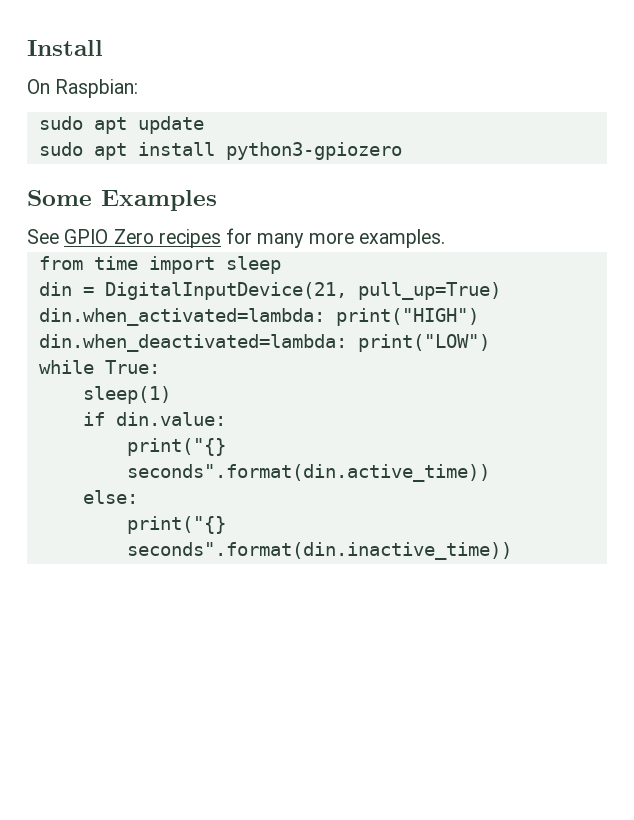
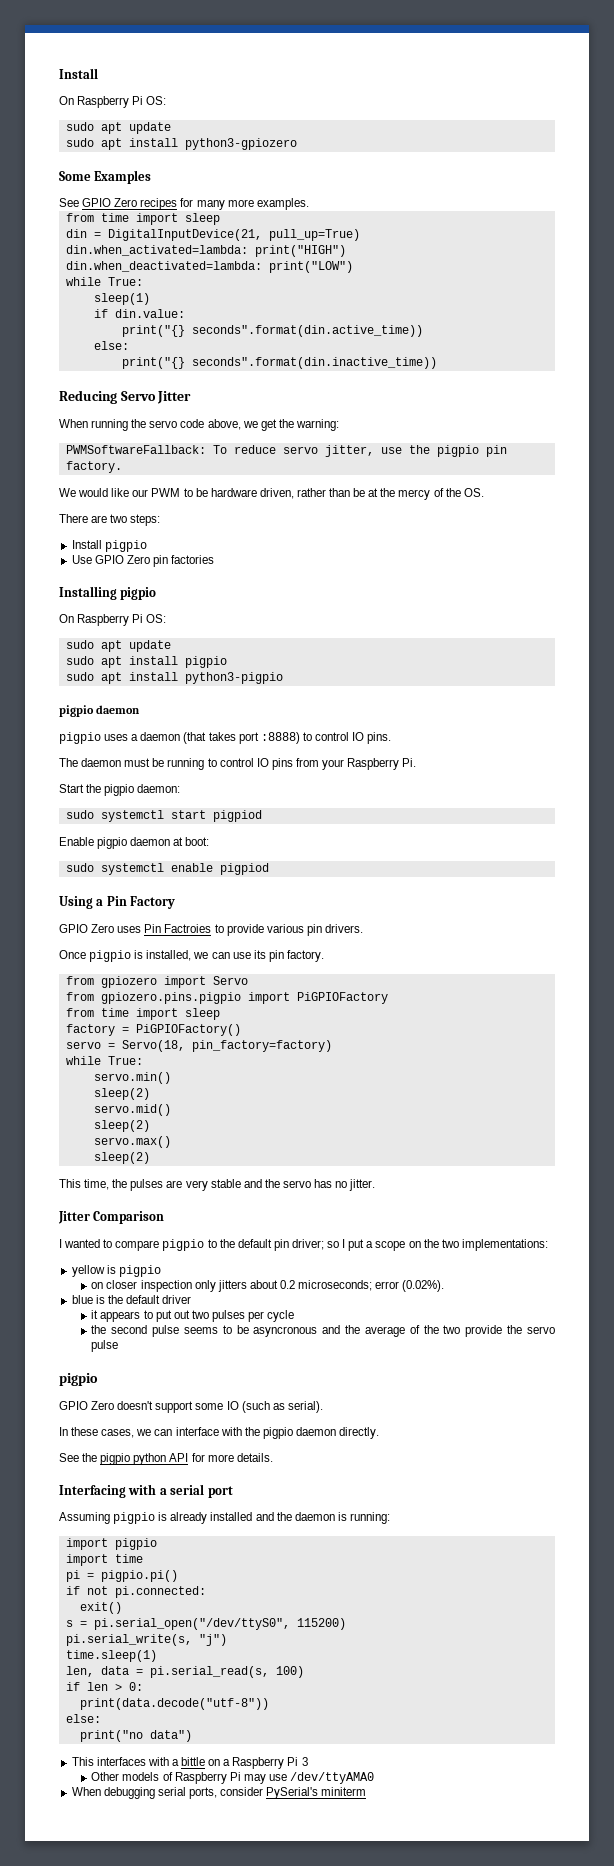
[55,79,139,98] Raspbian: -> [77,96,167,108] Raspberry Pi OS:
(512, 551) none -> [59,390,192,404] [59,419,339,431] [65,445,507,457] [65,461,122,473] [59,488,484,500] [59,514,161,526] [71,540,147,552] [71,555,215,567] [59,586,157,600] [59,614,167,626] [65,640,171,652] [65,656,227,668] [65,672,283,684] [59,705,141,717] [59,732,392,744] [59,758,417,770] [59,784,181,796] [65,810,262,822] [59,837,210,849] [65,863,269,875] [59,896,176,909] [59,924,363,936] [59,950,324,962] [65,976,248,988] [65,992,388,1004] [65,1008,220,1020] [65,1024,241,1036] [65,1040,332,1052] [65,1056,143,1065] [93,1072,171,1084] [93,1088,150,1100] [93,1104,171,1116] [93,1120,150,1132] [93,1136,171,1148] [93,1152,150,1164] [59,1179,376,1191] [58,1211,165,1224] [59,1239,548,1251] [71,1265,161,1277] [91,1280,445,1292] [71,1295,192,1304] [91,1310,295,1322] [91,1325,555,1337] [91,1340,119,1352] [59,1373,98,1386] [59,1401,323,1413] [59,1427,380,1439] [59,1453,273,1465] [59,1484,233,1498] [59,1512,390,1524] [65,1538,157,1550] [65,1554,143,1566] [65,1570,178,1582] [65,1586,206,1598] [79,1602,122,1614] [65,1618,346,1630] [65,1634,227,1646] [65,1650,157,1662] [65,1666,304,1678] [65,1682,143,1691] [79,1698,269,1710] [65,1714,101,1723] [79,1730,192,1742] [71,1757,308,1769] [91,1772,375,1784] [71,1787,367,1799] // Reducing Servo Jitter // When running the servo code above, we get the warning: // PWMSoftwareFallback: To reduce servo jitter, use the pigpio pin factory. // We would like our PWM to be hardware driven, rather than be at the mercy of the OS. // There are two steps: // Install pigpio // Use GPIO Zero pin factories // Installing pigpio // On Raspberry Pi OS: // sudo apt update // sudo apt install pigpio // sudo apt install python3-pigpio // pigpio daemon // pigpio uses a daemon (that takes port :8888) to control IO pins. // The daemon must be running to control IO pins from your Raspberry Pi. // Start the pigpio daemon: // sudo systemctl start pigpiod // Enable pigpio daemon at boot: // sudo systemctl enable pigpiod // Using a Pin Factory // GPIO Zero uses Pin Factroies to provide various pin drivers. // Once pigpio is installed, we can use its pin factory. // from gpiozero import Servo // from gpiozero.pins.pigpio import PiGPIOFactory // from time import sleep // factory = PiGPIOFactory() // servo = Servo(18, pin_factory=factory) // while True: // servo.min() // sleep(2) // servo.mid() // sleep(2) // servo.max() // sleep(2) // This time, the pulses are very stable and the servo has no jitter. // Jitter Comparison // I wanted to compare pigpio to the default pin driver; so I put a scope on the two implementations: // yellow is pigpio // on closer inspection only jitters about 0.2 microseconds; error (0.02%). // blue is the default driver // it appears to put out two pulses per cycle // the second pulse seems to be asyncronous and the average of the two provide the servo pulse // pigpio // GPIO Zero doesn't support some IO (such as serial). // In these cases, we can interface with the pigpio daemon directly. // See the pigpio python API for more details. // Interfacing with a serial port // Assuming pigpio is already installed and the daemon is running: // import pigpio // import time // pi = pigpio.pi() // if not pi.connected: // exit() // s = pi.serial_open("/dev/ttyS0", 115200) // pi.serial_write(s, "j") // time.sleep(1) // len, data = pi.serial_read(s, 100) // if len > 0: // print(data.decode("utf-8")) // else: // print("no data") // This interfaces with a bittle on a Raspberry Pi 3 // Other models of Raspberry Pi may use /dev/ttyAMA0 // When debugging serial ports, consider PySerial's miniterm

